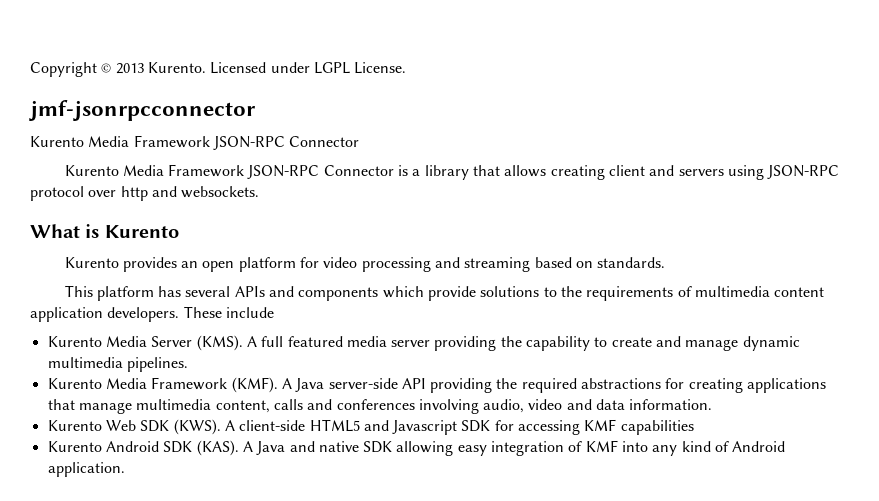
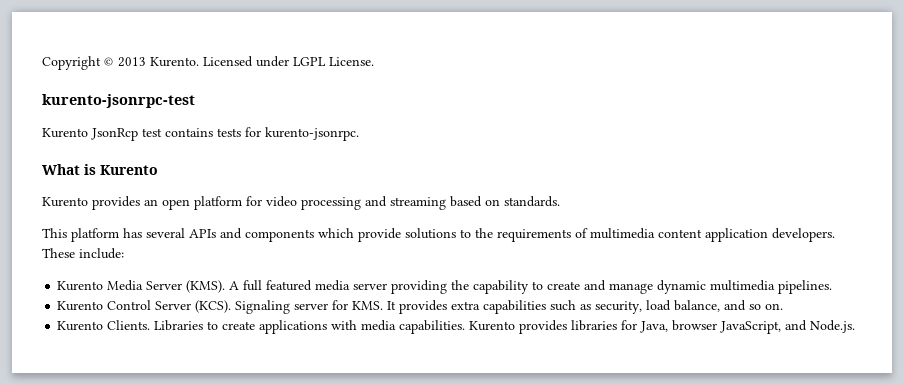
[29,100,256,121] [30,135,360,150] [64,164,840,180] [30,186,260,201] jmf-jsonrpcconnector // Kurento Media Framework JSON-RPC Connector // Kurento Media Framework JSON-RPC Connector is a library that allows creating client and servers using JSON-RPC protocol over http and websockets. -> [42,94,195,108] [42,127,359,141] kurento-jsonrpc-test // Kurento JsonRcp test contains tests for kurento-jsonrpc.
[225,307,274,318] include -> [79,248,124,259] include:
[105,377,827,393] [47,399,713,414] [47,419,694,435] [47,440,786,456] [47,462,125,477] Media Framework (KMF). A Java server-side API providing the required abstractions for creating applications that manage multimedia content, calls and conferences involving audio, video and data information. // Kurento Web SDK (KWS). A client-side HTML5 and Javascript SDK for accessing KMF capabilities // Kurento Android SDK (KAS). A Java and native SDK allowing easy integration of KMF into any kind of Android application. -> [107,300,784,314] [57,320,856,334] Control Server (KCS). Signaling server for KMS. It provides extra capabilities such as security, load balance, and so on. // Kurento Clients. Libraries to create applications with media capabilities. Kurento provides libraries for Java, browser JavaScript, and Node.js.

